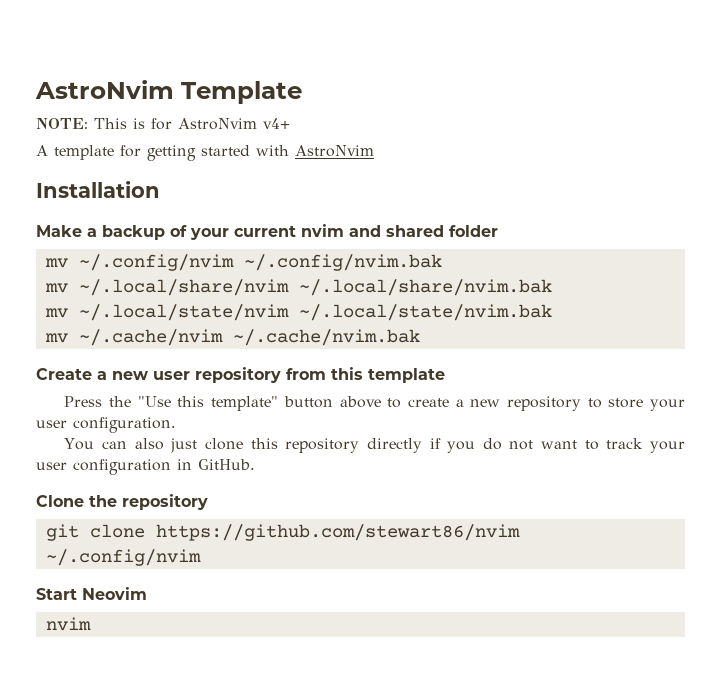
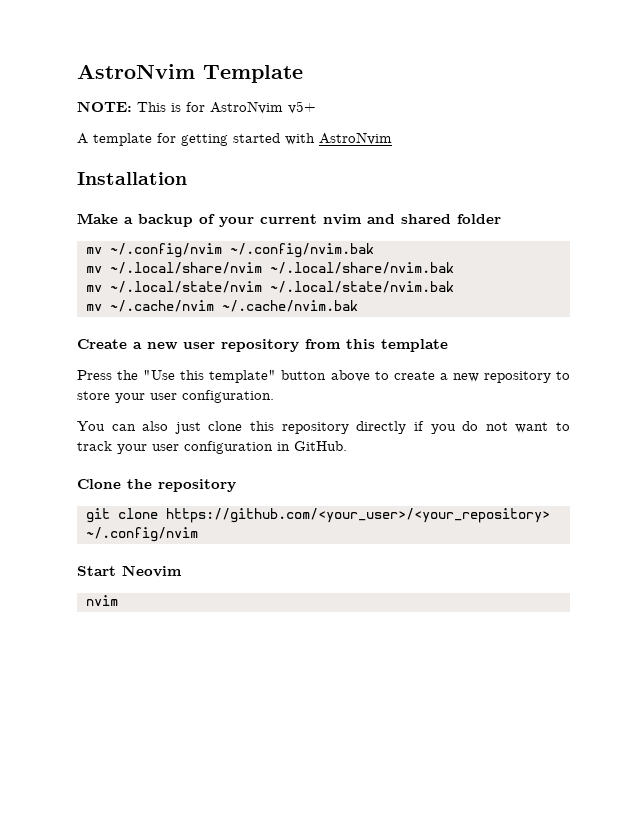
[263,118,290,129] v4+ -> [288,101,316,114] v5+
[155,524,520,541] https://github.com/stewart86/nvim -> [166,508,550,523] https://github.com/<your_user>/<your_repository>

